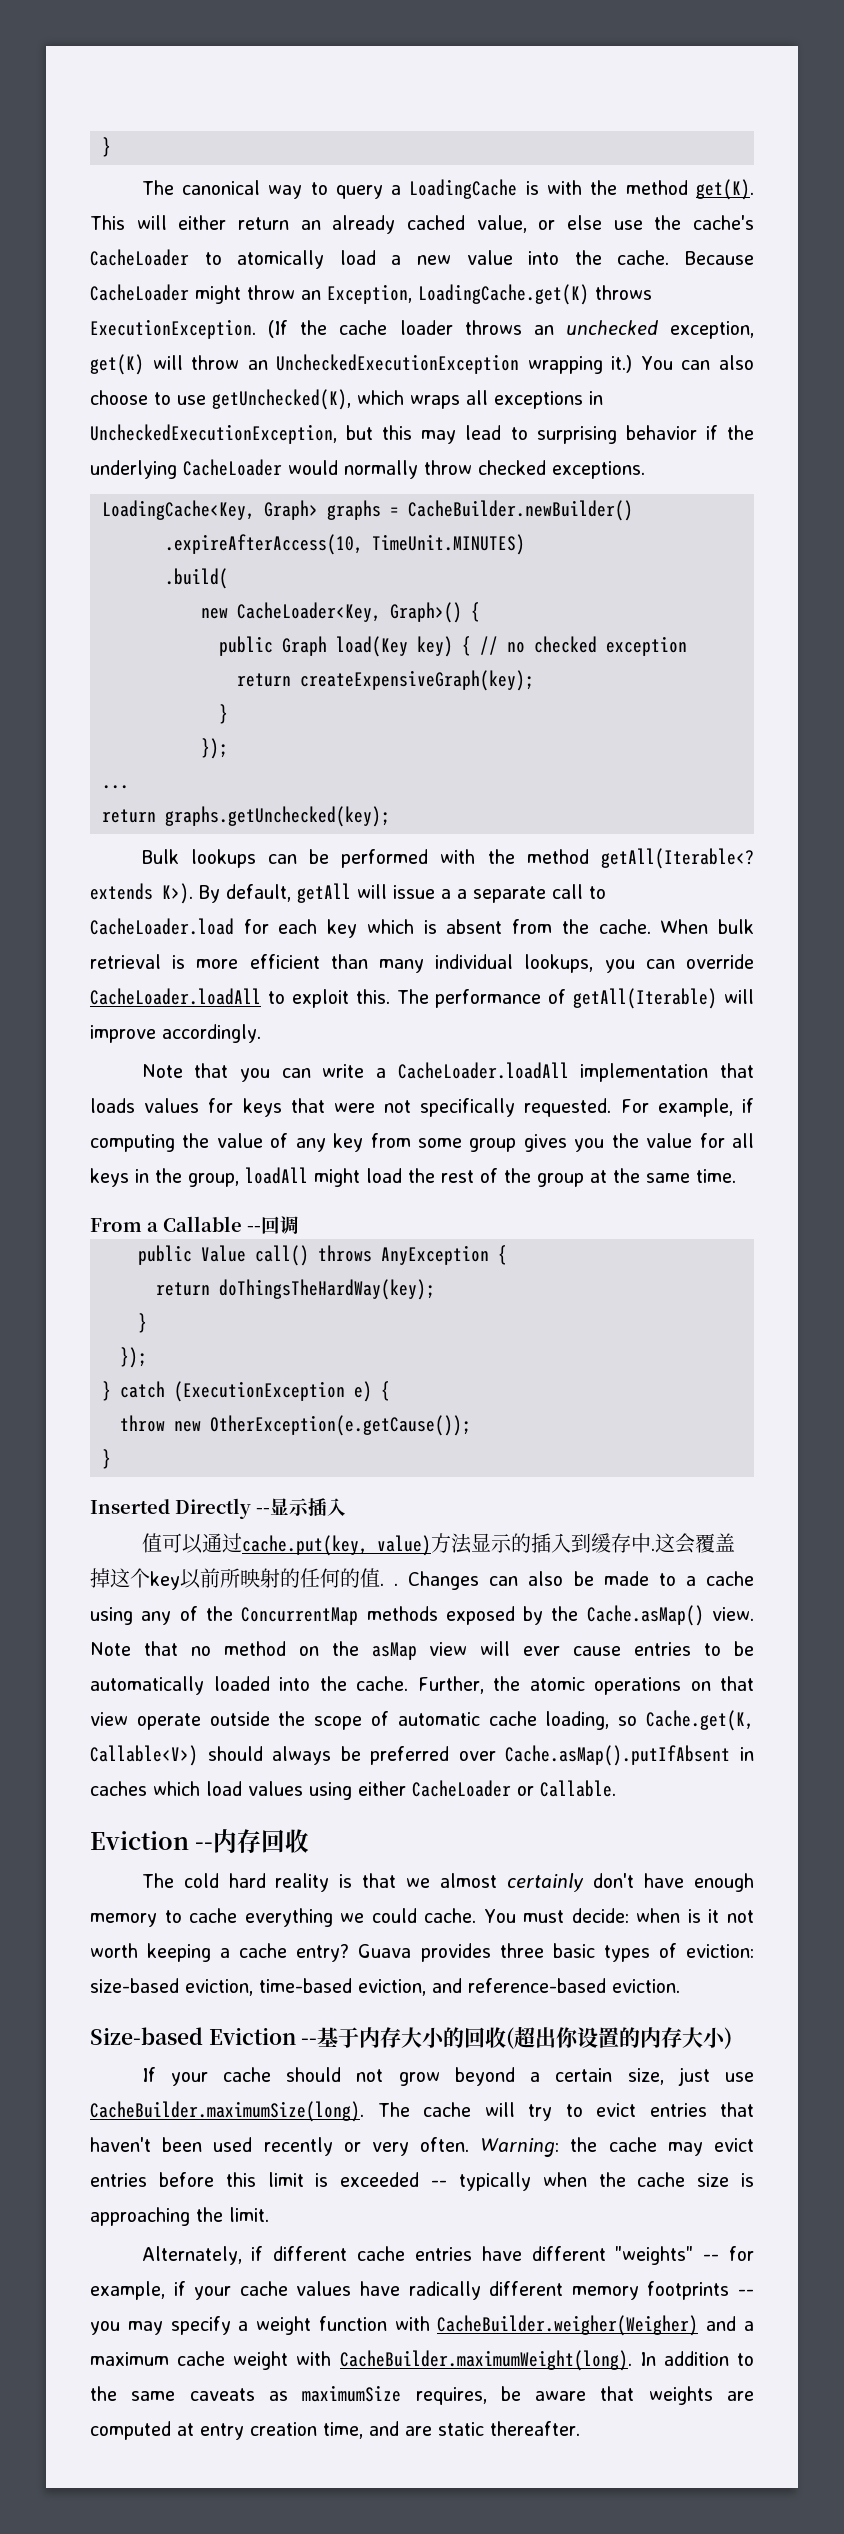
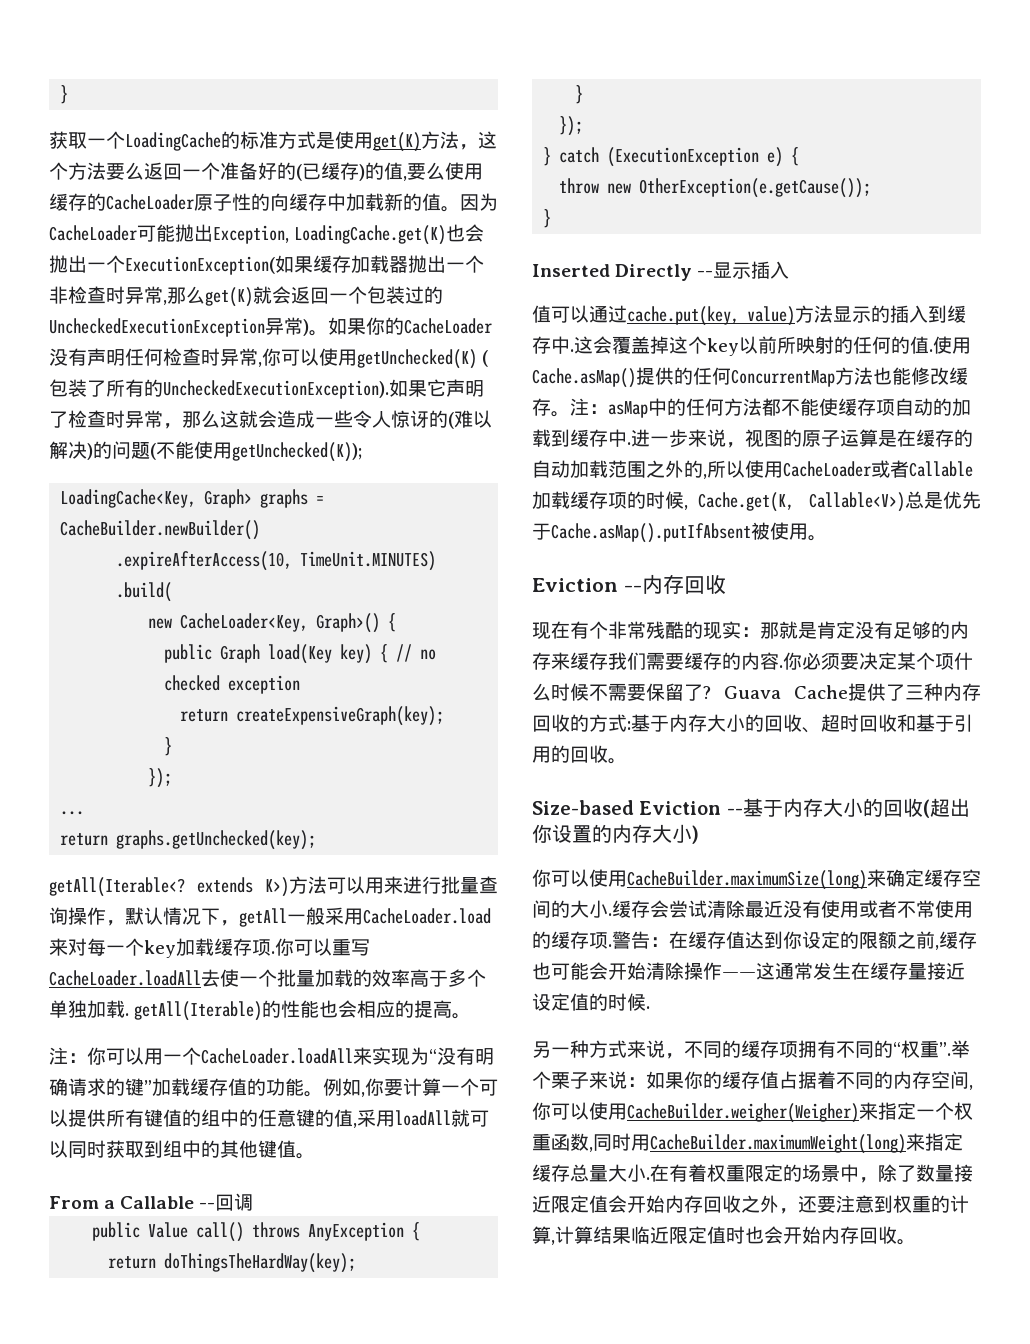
[102,137,111,157] [141,179,754,200] [90,215,754,234] [90,249,755,269] [90,284,652,305] [90,319,754,339] [90,354,754,375] [90,389,603,410] [90,424,754,444] [90,459,645,479] } // The canonical way to query a LoadingCache is with the method get(K). This will either return an already cached value, or else use the cache's CacheLoader to atomically load a new value into the cache. Because CacheLoader might throw an Exception, LoadingCache.get(K) throws ExecutionException. (If the cache loader throws an unchecked exception, get(K) will throw an UncheckedExecutionException wrapping it.) You can also choose to use getUnchecked(K), which wraps all exceptions in UncheckedExecutionException, but this may lead to surprising behavior if the underlying CacheLoader would normally throw checked exceptions. -> [60,85,69,104] [49,131,497,152] [49,162,483,181] [49,193,498,212] [49,224,485,245] [49,255,484,275] [49,286,443,307] [49,317,492,337] [49,348,489,369] [49,379,484,399] [49,410,492,429] [49,441,362,462] } // 获取一个LoadingCache的标准方式是使用get(K)方法，这个方法要么返回一个准备好的(已缓存)的值,要么使用缓存的CacheLoader原子性的向缓存中加载新的值。因为CacheLoader可能抛出Exception, LoadingCache.get(K)也会抛出一个ExecutionException(如果缓存加载器抛出一个非检查时异常,那么get(K)就会返回一个包装过的UncheckedExecutionException异常)。如果你的CacheLoader没有声明任何检查时异常,你可以使用getUnchecked(K) (包装了所有的UncheckedExecutionException).如果它声明了检查时异常，那么这就会造成一些令人惊讶的(难以解决)的问题(不能使用getUnchecked(K));
[141,848,755,869] [90,883,606,904] [90,918,755,938] [90,954,754,973] [90,988,754,1009] [90,1024,261,1043] [141,1062,755,1082] [90,1098,754,1117] [90,1133,755,1152] [90,1167,736,1187] Bulk lookups can be performed with the method getAll(Iterable<? extends K>). By default, getAll will issue a a separate call to CacheLoader.load for each key which is absent from the cache. When bulk retrieval is more efficient than many individual lookups, you can override CacheLoader.loadAll to exploit this. The performance of getAll(Iterable) will improve accordingly. // Note that you can write a CacheLoader.loadAll implementation that loads values for keys that were not specifically requested. For example, if computing the value of any key from some group gives you the value for all keys in the group, loadAll might load the rest of the group at the same time. -> [49,876,498,897] [49,907,491,927] [49,938,370,958] [49,969,486,987] [49,1000,472,1021] [49,1047,494,1065] [49,1078,498,1097] [49,1109,489,1128] [49,1140,315,1159] getAll(Iterable<? extends K>)方法可以用来进行批量查询操作，默认情况下，getAll一般采用CacheLoader.load来对每一个key加载缓存项.你可以重写CacheLoader.loadAll去使一个批量加载的效率高于多个单独加载. getAll(Iterable)的性能也会相应的提高。 // 注：你可以用一个CacheLoader.loadAll来实现为“没有明确请求的键”加载缓存值的功能。例如,你要计算一个可以提供所有键值的组中的任意键的值,采用loadAll就可以同时获取到组中的其他键值。
[394,1571,754,1590] [90,1605,754,1626] [90,1641,754,1660] [90,1676,754,1695] [90,1710,754,1731] [90,1745,754,1766] [90,1780,616,1800] [90,1829,310,1853] [141,1873,754,1892] [90,1908,754,1927] [90,1943,754,1962] [90,1978,680,1996] . Changes can also be made to a cache using any of the ConcurrentMap methods exposed by the Cache.asMap() view. Note that no method on the asMap view will ever cause entries to be automatically loaded into the cache. Further, the atomic operations on that view operate outside the scope of automatic cache loading, so Cache.get(K, Callable<V>) should always be preferred over Cache.asMap().putIfAbsent in caches which load values using either CacheLoader or Callable. // Eviction --内存回收 // The cold hard reality is that we almost certainly don't have enough memory to cache everything we could cache. You must decide: when is it not worth keeping a cache entry? Guava provides three basic types of eviction: size-based eviction, time-based eviction, and reference-based eviction. -> [933,336,971,354] [532,367,968,388] [532,398,971,418] [532,429,973,448] [532,460,973,479] [532,491,981,512] [532,522,827,543] [532,574,726,594] [532,621,969,639] [532,652,973,670] [532,683,981,701] [532,714,973,733] [532,745,627,764] 使用Cache.asMap()提供的任何ConcurrentMap方法也能修改缓存。注：asMap中的任何方法都不能使缓存项自动的加载到缓存中.进一步来说，视图的原子运算是在缓存的自动加载范围之外的,所以使用CacheLoader或者Callable加载缓存项的时候, Cache.get(K, Callable<V>)总是优先于Cache.asMap().putIfAbsent被使用。 // Eviction --内存回收 // 现在有个非常残酷的现实：那就是肯定没有足够的内存来缓存我们需要缓存的内容.你必须要决定某个项什么时候不需要保留了? Guava Cache提供了三种内存回收的方式:基于内存大小的回收、超时回收和基于引用的回收。
[141,2067,754,2086] [90,2101,754,2122] [90,2137,754,2157] [90,2172,755,2191] [90,2207,269,2226] [141,2246,754,2265] [90,2281,755,2300] [90,2315,754,2336] [90,2350,754,2371] [90,2385,754,2405] [90,2421,580,2440] If your cache should not grow beyond a certain size, just use CacheBuilder.maximumSize(long). The cache will try to evict entries that haven't been used recently or very often. Warning: the cache may evict entries before this limit is exceeded -- typically when the cache size is approaching the limit. // Alternately, if different cache entries have different "weights" -- for example, if your cache values have radically different memory footprints -- you may specify a weight function with CacheBuilder.weigher(Weigher) and a maximum cache weight with CacheBuilder.maximumWeight(long). In addition to the same caveats as maximumSize requires, be aware that weights are computed at entry creation time, and are static thereafter. -> [532,869,981,890] [532,900,973,918] [532,931,977,950] [532,962,965,980] [532,993,650,1011] [532,1040,970,1059] [532,1071,973,1090] [532,1102,973,1123] [532,1133,963,1154] [532,1164,973,1183] [532,1195,969,1214] [532,1226,916,1245] 你可以使用CacheBuilder.maximumSize(long)来确定缓存空间的大小.缓存会尝试清除最近没有使用或者不常使用的缓存项.警告：在缓存值达到你设定的限额之前,缓存也可能会开始清除操作——这通常发生在缓存量接近设定值的时候. // 另一种方式来说，不同的缓存项拥有不同的“权重”.举个栗子来说：如果你的缓存值占据着不同的内存空间,你可以使用CacheBuilder.weigher(Weigher)来指定一个权重函数,同时用CacheBuilder.maximumWeight(long)来指定缓存总量大小.在有着权重限定的场景中，除了数量接近限定值会开始内存回收之外，还要注意到权重的计算,计算结果临近限定值时也会开始内存回收。

